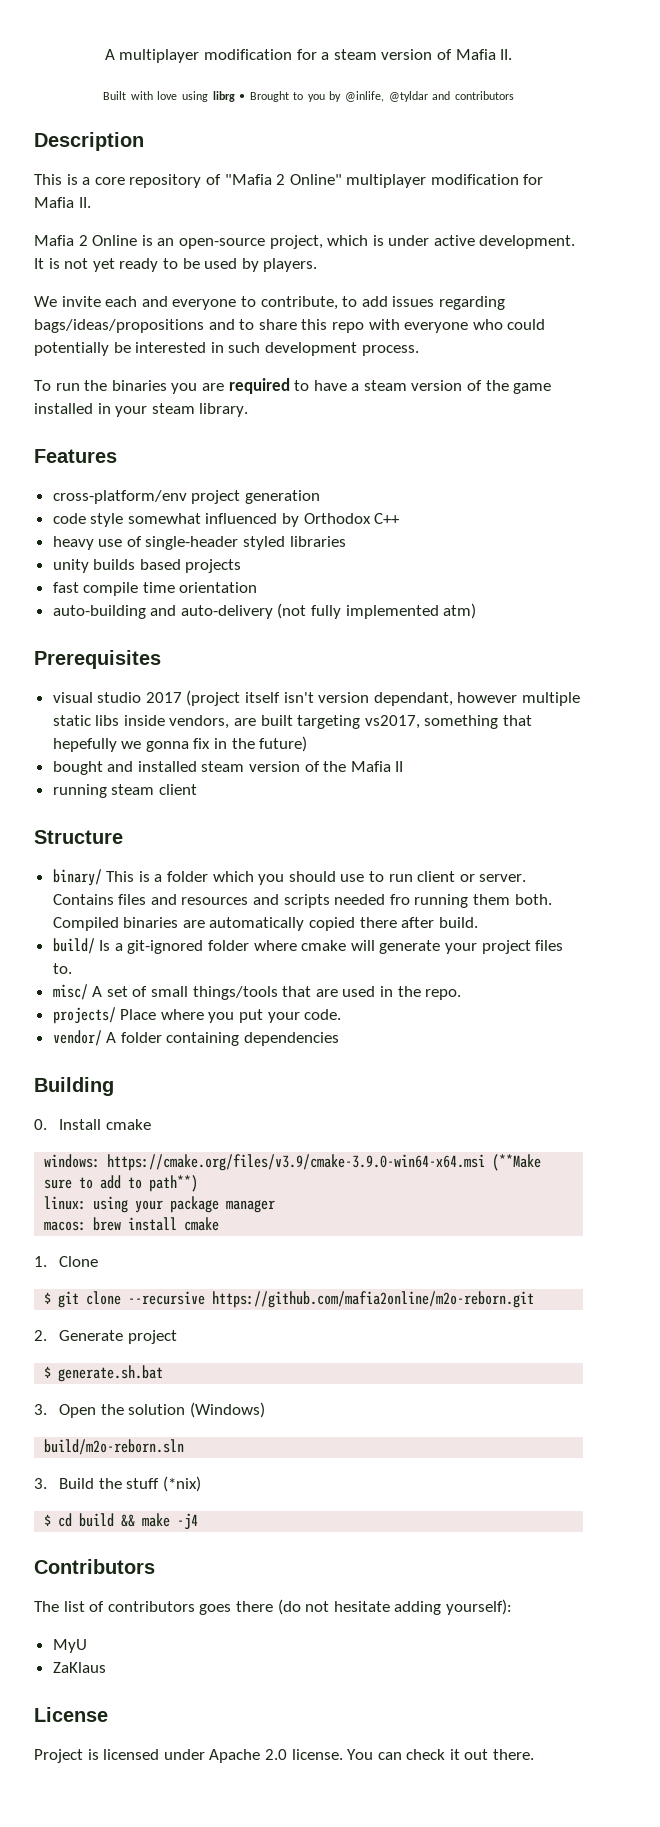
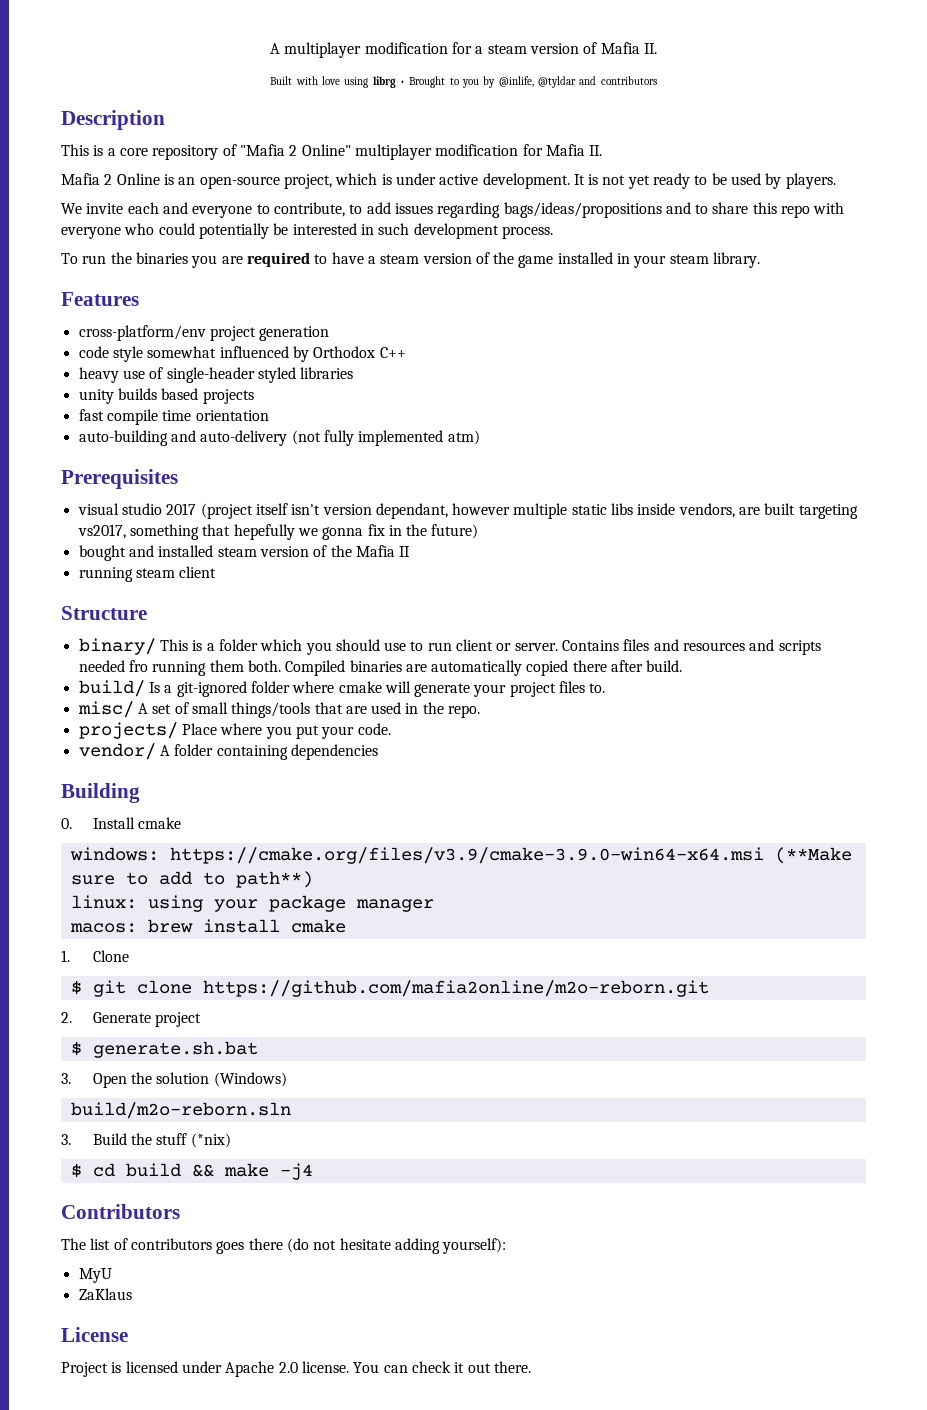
[128,1291,206,1305] --recursive -> (192, 987) none

